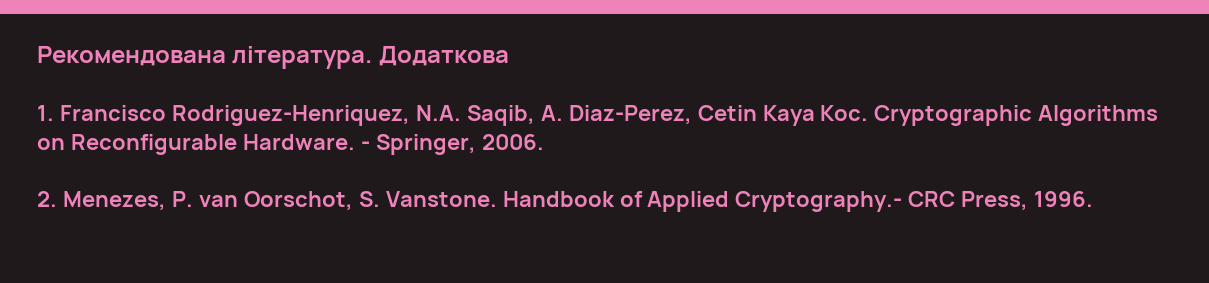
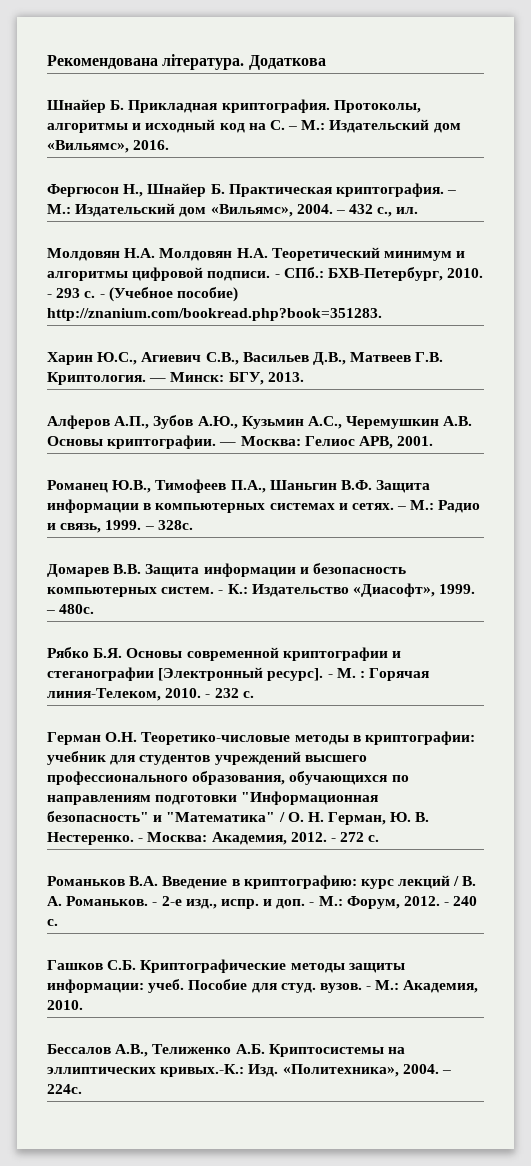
[37,105,1159,126] [37,134,544,155] [37,191,1094,212] 1. Francisco Rodriguez-Henriquez, N.A. Saqib, A. Diaz-Perez, Сetin Kaya Koc. Cryptographic Algorithms on Reconfigurable Hardware. - Springer, 2006. // 2. Menezes, P. van Oorschot, S. Vanstone. Handbook of Applied Cryptography.- CRC Press, 1996. -> [47,99,421,113] [47,119,461,133] [47,140,170,153] [47,183,457,197] [47,203,419,217] [47,247,466,261] [47,267,484,281] [47,287,238,302] [47,308,382,321] [47,352,444,365] [47,372,304,385] [47,415,473,429] [47,435,434,449] [47,479,431,493] [47,499,481,513] [47,520,193,533] [47,563,406,577] [47,583,476,597] [46,604,95,614] [47,647,401,661] [47,667,430,681] [47,688,254,701] [47,731,475,745] [47,751,367,765] [47,771,409,785] [47,791,379,805] [47,811,430,825] [47,832,380,845] [47,875,477,889] [47,896,478,909] [47,919,58,926] [47,959,405,973] [47,979,479,993] [47,1000,83,1010] [47,1044,405,1057] [47,1064,451,1077] [47,1084,82,1094] Шнайер Б. Прикладная криптография. Протоколы, алгоритмы и исходный код на C. – М.: Издательский дом «Вильямс», 2016. // Фергюсон Н., Шнайер Б. Практическая криптография. – М.: Издательский дом «Вильямс», 2004. – 432 с., ил. // Молдовян Н.А. Молдовян Н.А. Теоретический минимум и алгоритмы цифровой подписи. - СПб.: БХВ-Петербург, 2010. - 293 с. - (Учебное пособие) http://znanium.com/bookread.php?book=351283. // Харин Ю.С., Агиевич С.В., Васильев Д.В., Матвеев Г.В. Криптология. — Минск: БГУ, 2013. // Алферов А.П., Зубов А.Ю., Кузьмин А.С., Черемушкин А.В. Основы криптографии. — Москва: Гелиос АРВ, 2001. // Романец Ю.В., Тимофеев П.А., Шаньгин В.Ф. Защита информации в компьютерных системах и сетях. – М.: Радио и связь, 1999. – 328с. // Домарев В.В. Защита информации и безопасность компьютерных систем. - К.: Издательство «Диасофт», 1999. – 480с. // Рябко Б.Я. Основы современной криптографии и стеганографии [Электронный ресурс]. - М. : Горячая линия-Телеком, 2010. - 232 с. // Герман О.Н. Теоретико-числовые методы в криптографии: учебник для студентов учреждений высшего профессионального образования, обучающихся по направлениям подготовки "Информационная безопасность" и "Математика" / О. Н. Герман, Ю. В. Нестеренко. - Москва: Академия, 2012. - 272 с. // Романьков В.А. Введение в криптографию: курс лекций / В. А. Романьков. - 2-е изд., испр. и доп. - М.: Форум, 2012. - 240 с. // Гашков С.Б. Криптографические методы защиты информации: учеб. Пособие для студ. вузов. - М.: Академия, 2010. // Бессалов А.В., Телиженко А.Б. Криптосистемы на эллиптических кривых.-К.: Изд. «Политехника», 2004. – 224с.

